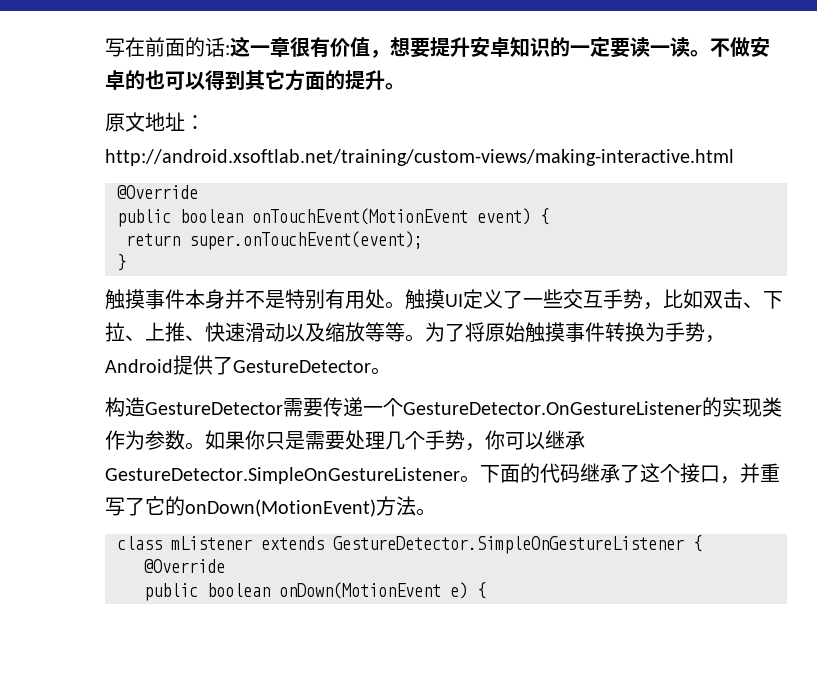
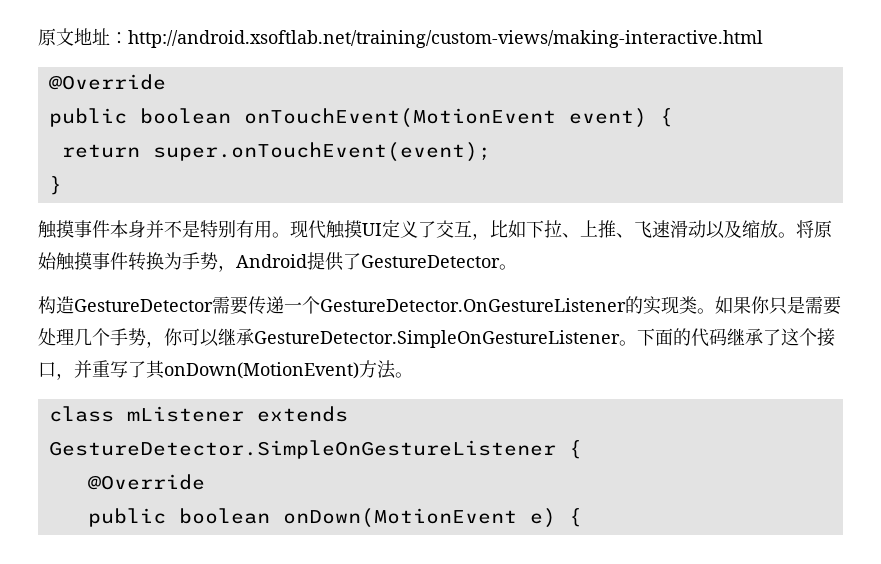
[105,36,770,58] [105,70,405,91] 写在前面的话:这一章很有价值，想要提升安卓知识的一定要读一读。不做安卓的也可以得到其它方面的提升。 // -> (38, 37) none
[365,289,405,309] 处。 -> [272,220,326,239] 。现代
[523,289,763,310] 一些交互手势，比如双击、 -> [436,220,526,240] 交互，比如
[205,322,225,342] 快 -> [634,221,652,238] 飞
[365,322,465,342] 等等。为了 -> [778,232,796,238] 。
[105,430,185,450] 作为参数 -> (697, 305) none
[145,496,185,516] 它的 -> [146,360,165,379] 其

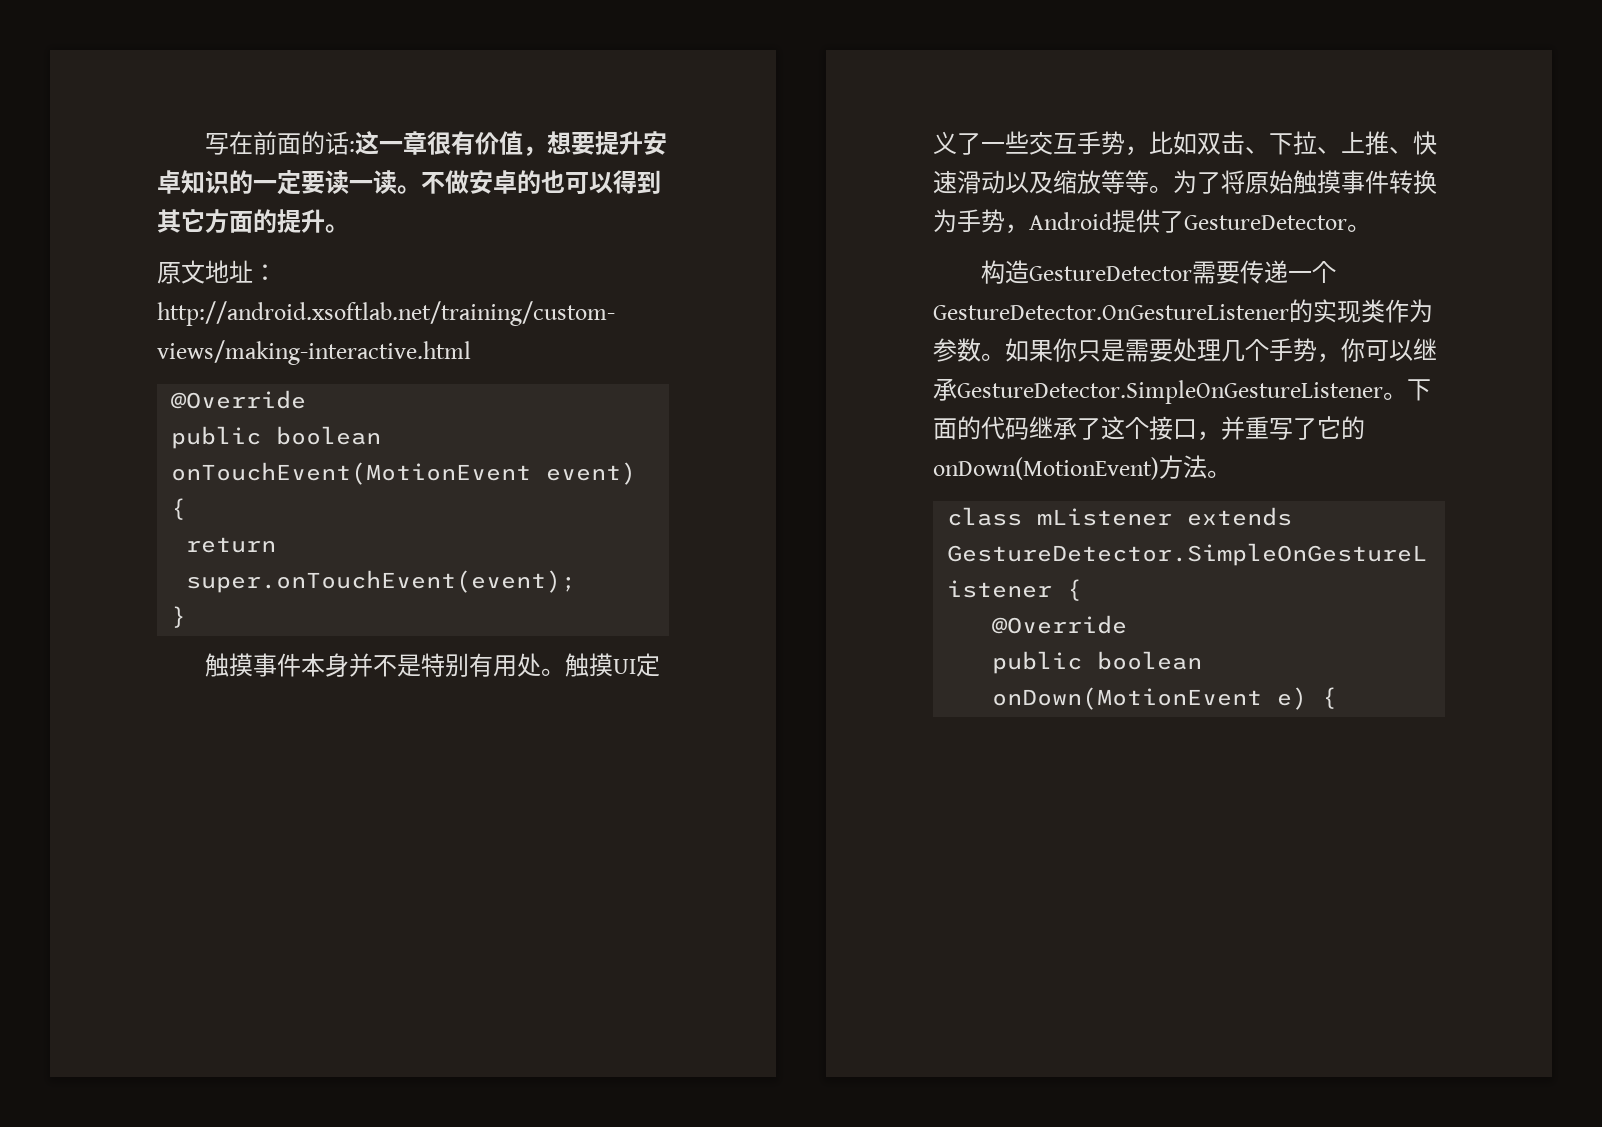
(38, 37) none -> [204,131,667,156] [157,170,661,195] [157,209,349,233] 写在前面的话:这一章很有价值，想要提升安卓知识的一定要读一读。不做安卓的也可以得到其它方面的提升。 //
[272,220,326,239] 。现代 -> [516,653,565,677] 处。
[436,220,526,240] 交互，比如 -> [981,131,1269,156] 一些交互手势，比如双击、
[634,221,652,238] 飞 -> [1413,131,1437,155] 快
[778,232,796,238] 。 -> [1101,170,1221,194] 等等。为了
(697, 305) none -> [1385,299,1433,323] [933,338,981,362] 作为参数
[146,360,165,379] 其 -> [1317,416,1365,440] 它的

